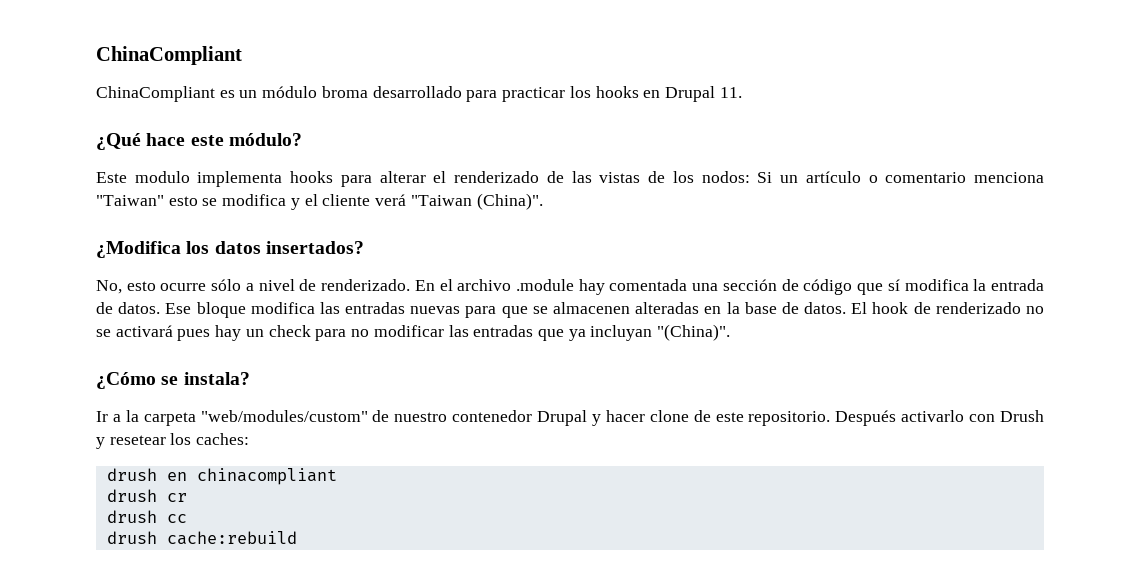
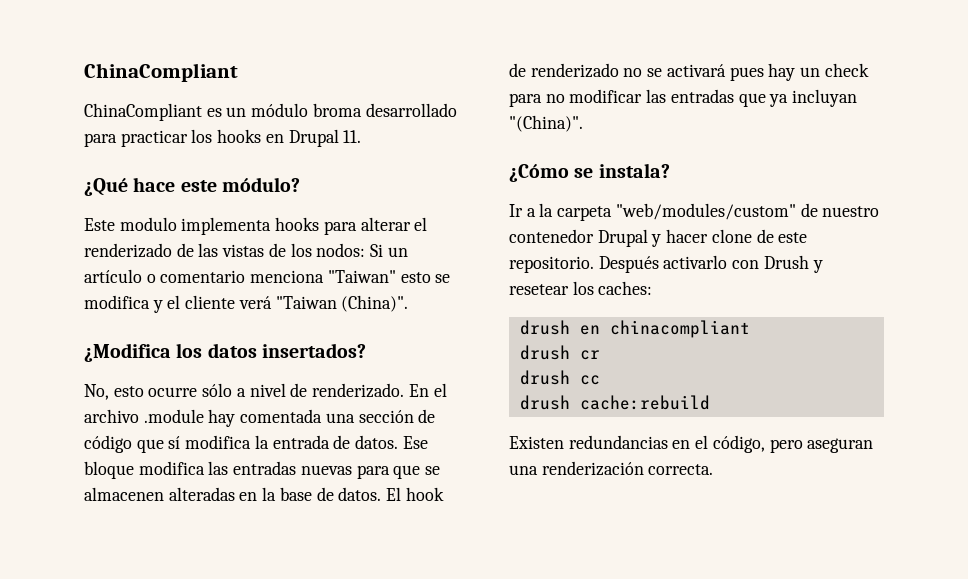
(297, 538) none -> [509,435,874,453] [509,461,714,476] // Existen redundancias en el código, pero aseguran una renderización correcta.

